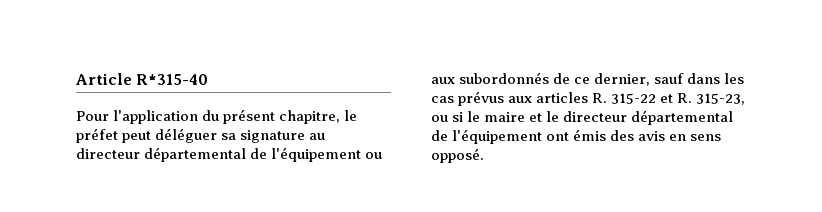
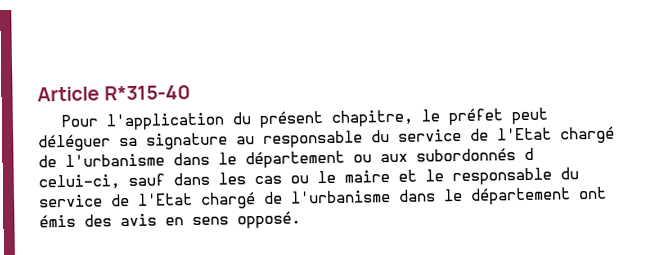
[76,147,383,162] [431,72,745,86] [431,91,746,106] [431,110,734,125] [431,129,543,144] directeur départemental de l'équipement ou aux subordonnés de ce dernier, sauf dans les cas prévus aux articles R. 315-22 et R. 315-23, ou si le maire et le directeur départemental de l'équipement -> [263,126,615,148] [38,147,534,169] [38,167,579,191] [38,187,571,209] responsable du service de l'Etat chargé de l'urbanisme dans le département ou aux subordonnés d celui-ci, sauf dans les cas ou le maire et le responsable du service de l'Etat chargé de l'urbanisme dans le département

